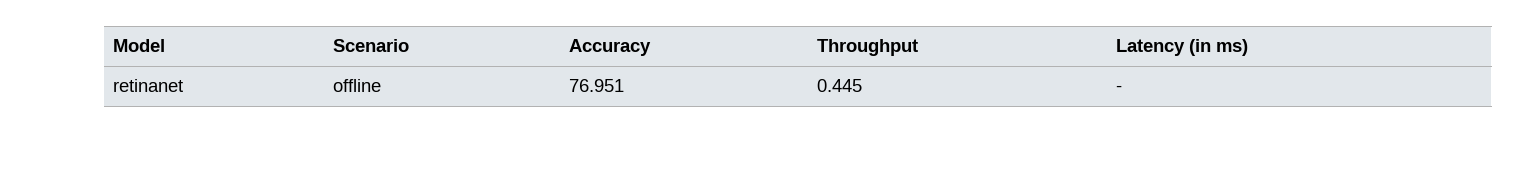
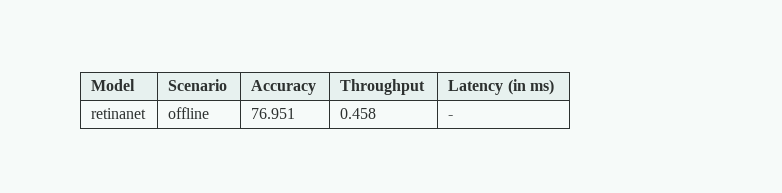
[816,79,862,92] 0.445 -> [340,108,377,119] 0.458

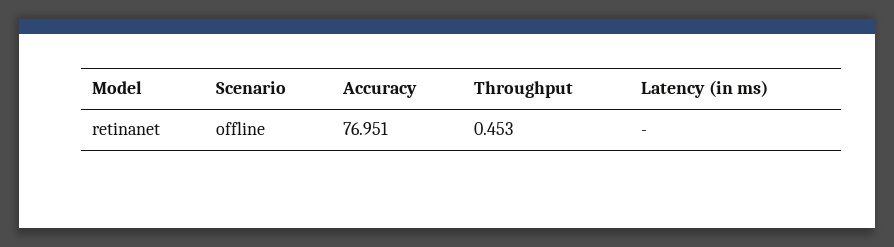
[340,108,377,119] 0.458 -> [474,122,514,135] 0.453

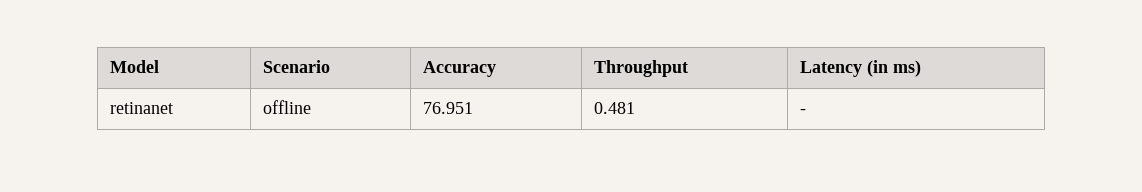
[474,122,514,135] 0.453 -> [594,102,636,114] 0.481

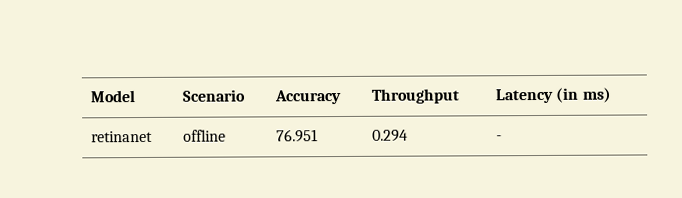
[594,102,636,114] 0.481 -> [372,129,409,142] 0.294

